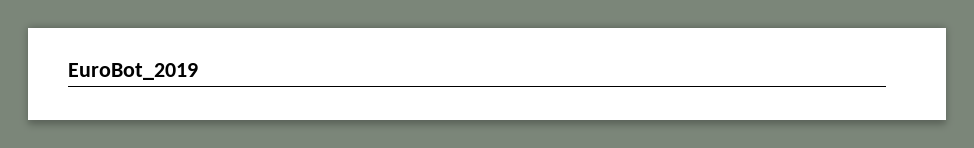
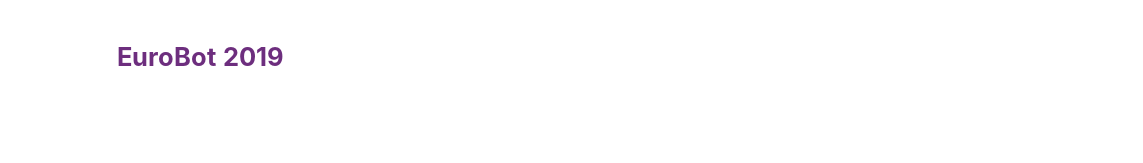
[68,63,198,80] EuroBot_2019 -> [117,46,284,66] EuroBot 2019

